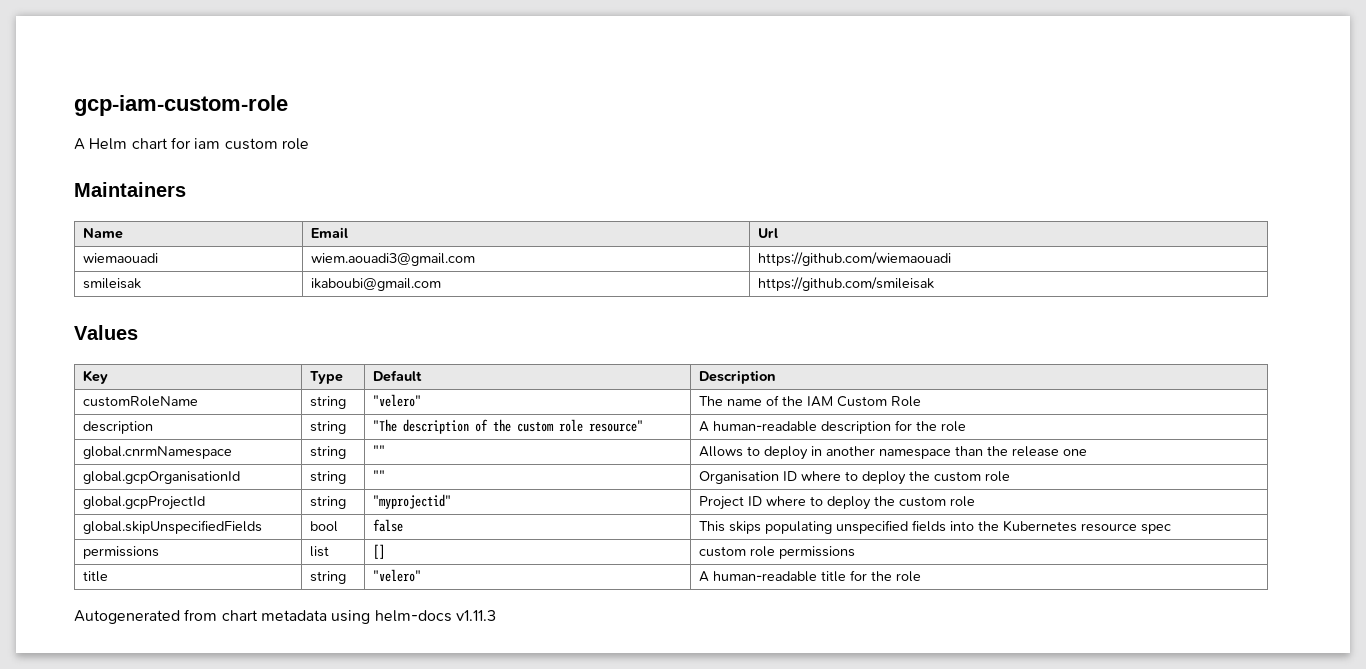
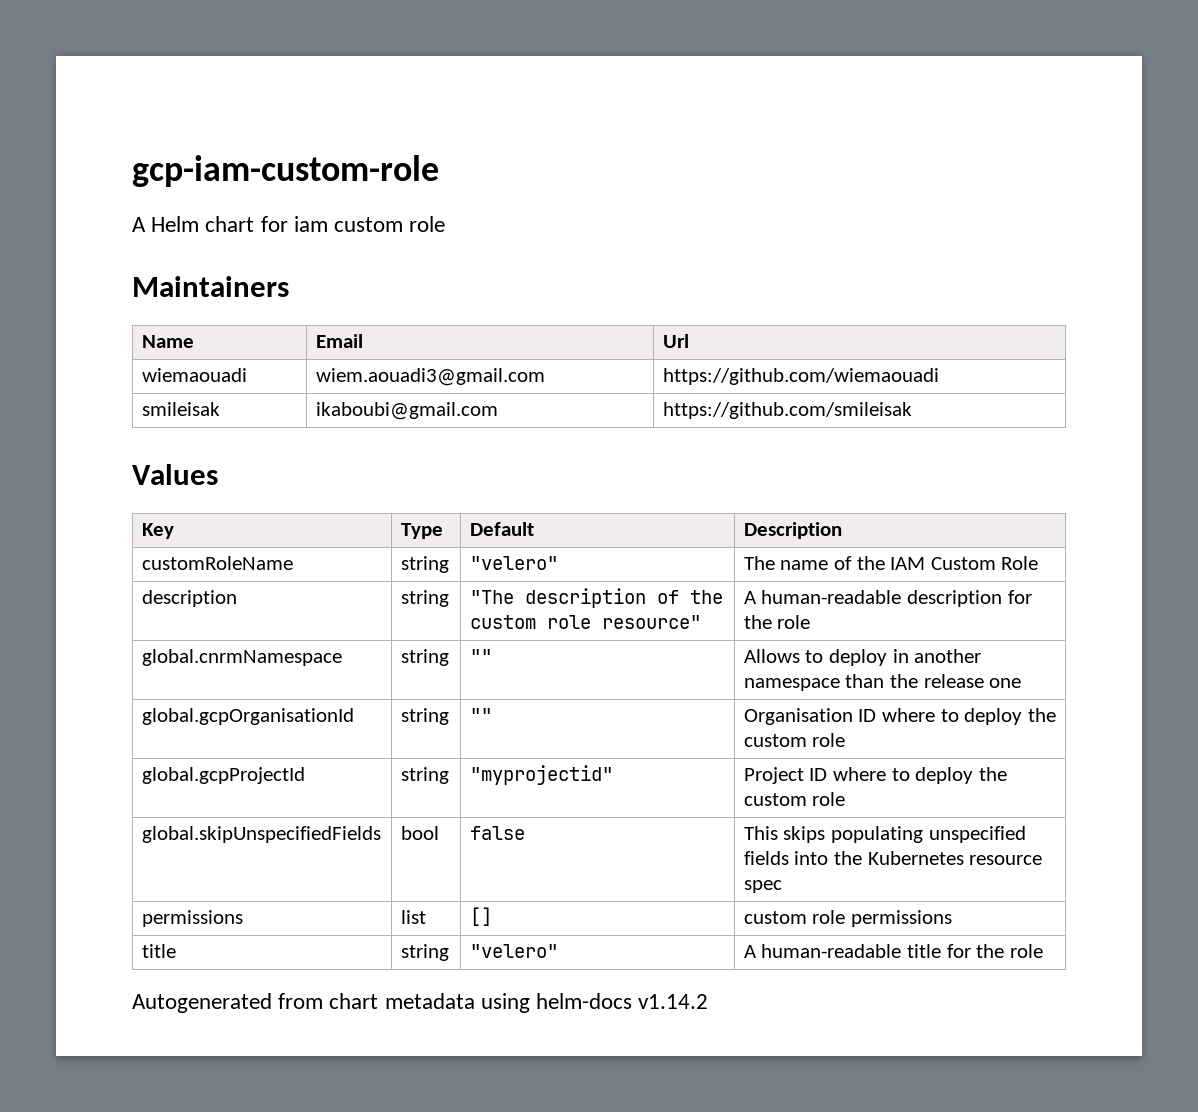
[455,610,496,621] v1.11.3 -> [638,994,709,1009] v1.14.2

